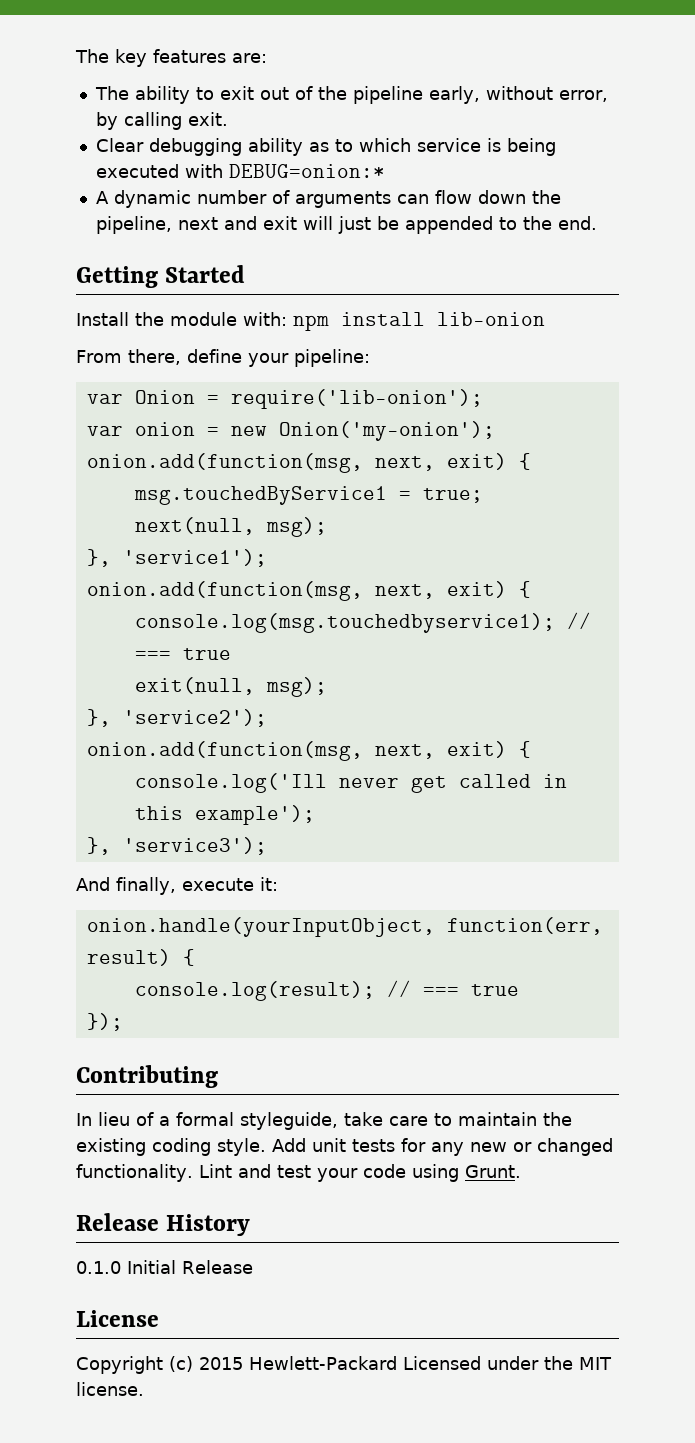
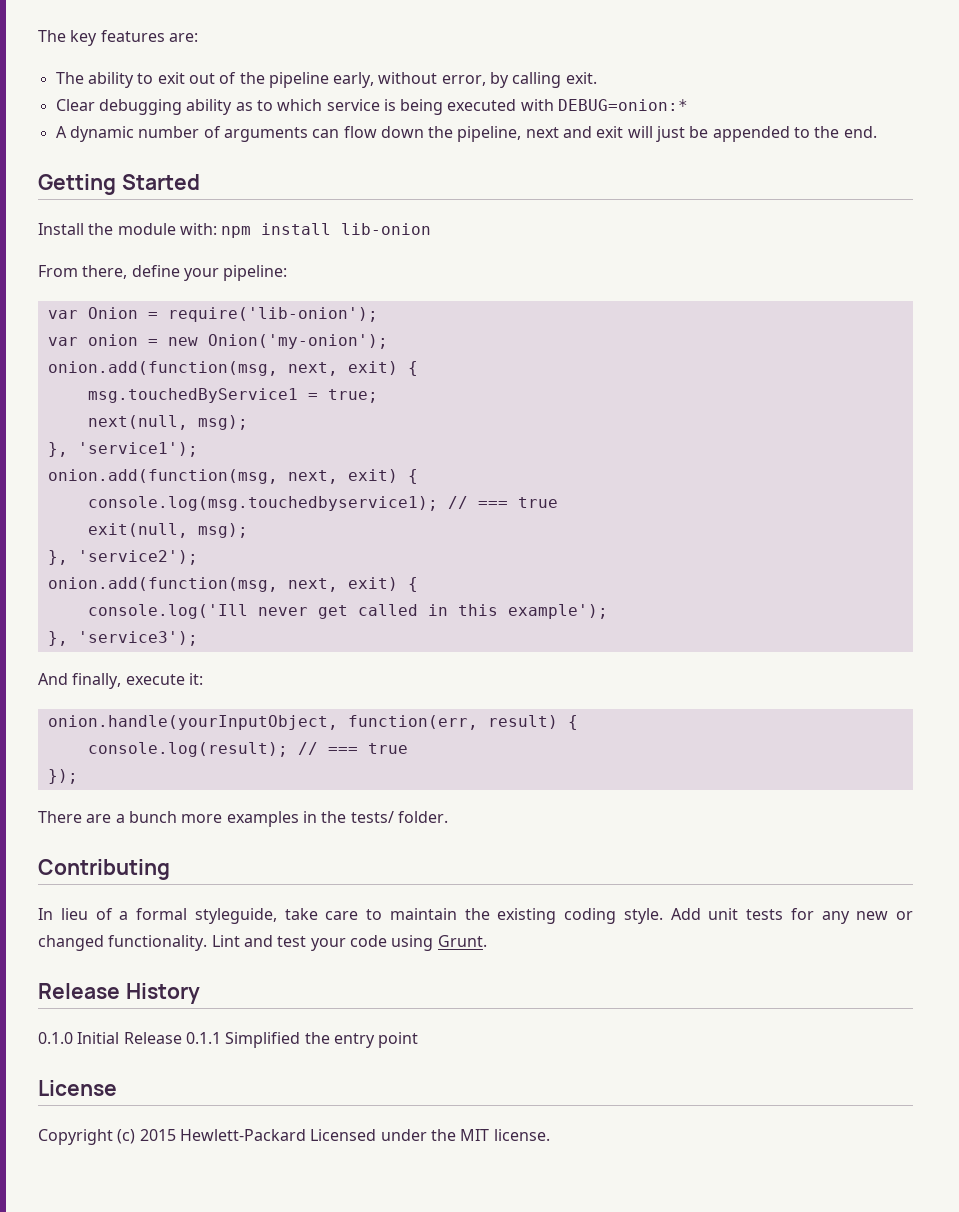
(123, 1022) none -> [38,811,448,827] // There are a bunch more examples in the tests/ folder.
(253, 1267) none -> [185,1032,419,1048] 0.1.1 Simplified the entry point

